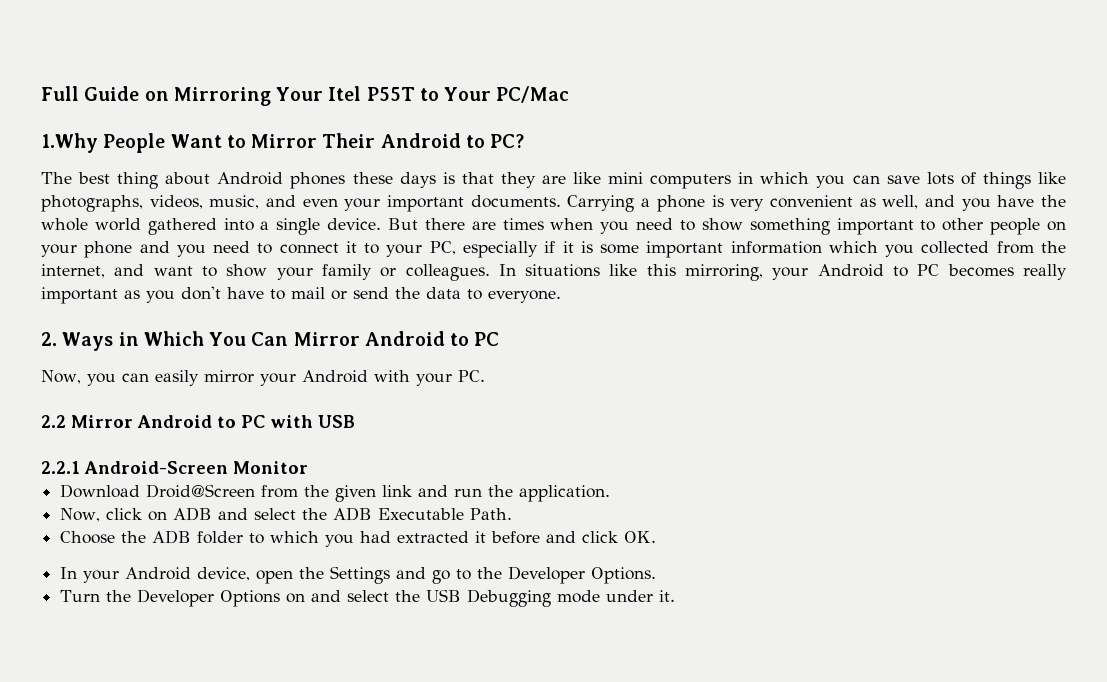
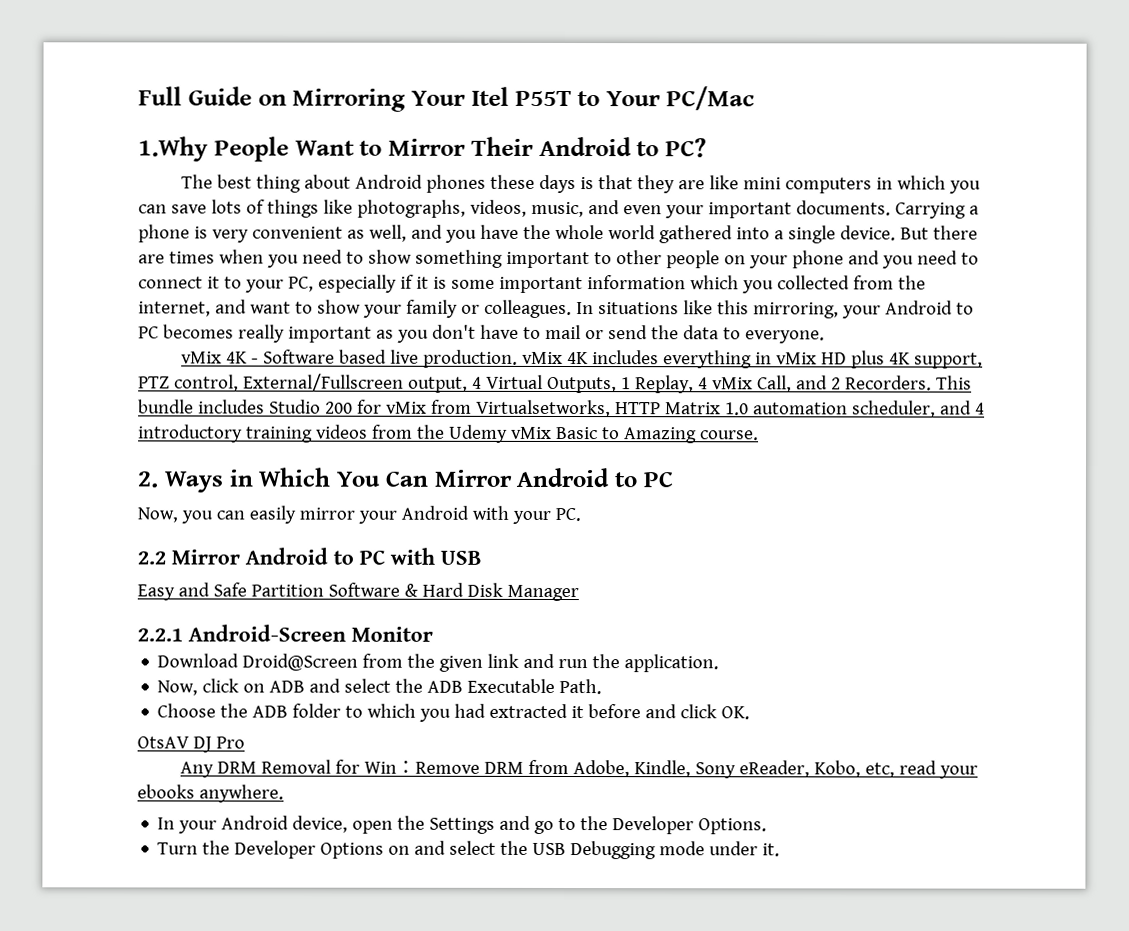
(561, 296) none -> [181,349,984,369] [138,373,972,394] [138,399,985,418] [138,424,759,444] // vMix 4K - Software based live production. vMix 4K includes everything in vMix HD plus 4K support, PTZ control, External/Fullscreen output, 4 Virtual Outputs, 1 Replay, 4 vMix Call, and 2 Recorders. This bundle includes Studio 200 for vMix from Virtualsetworks, HTTP Matrix 1.0 automation scheduler, and 4 introductory training videos from the Udemy vMix Basic to Amazing course.
(355, 421) none -> [137,582,579,602] // Easy and Safe Partition Software & Hard Disk Manager
(657, 537) none -> [137,736,245,753] [180,759,979,779] [137,784,284,803] // OtsAV DJ Pro // Any DRM Removal for Win：Remove DRM from Adobe, Kindle, Sony eReader, Kobo, etc, read your ebooks anywhere.

